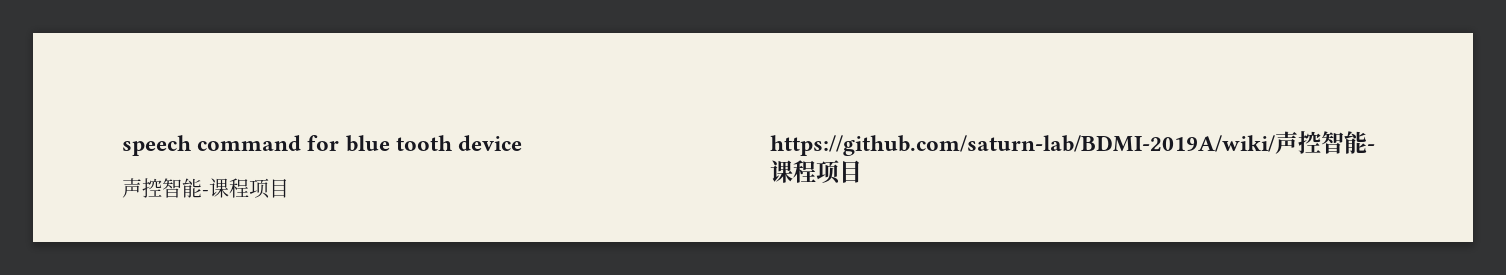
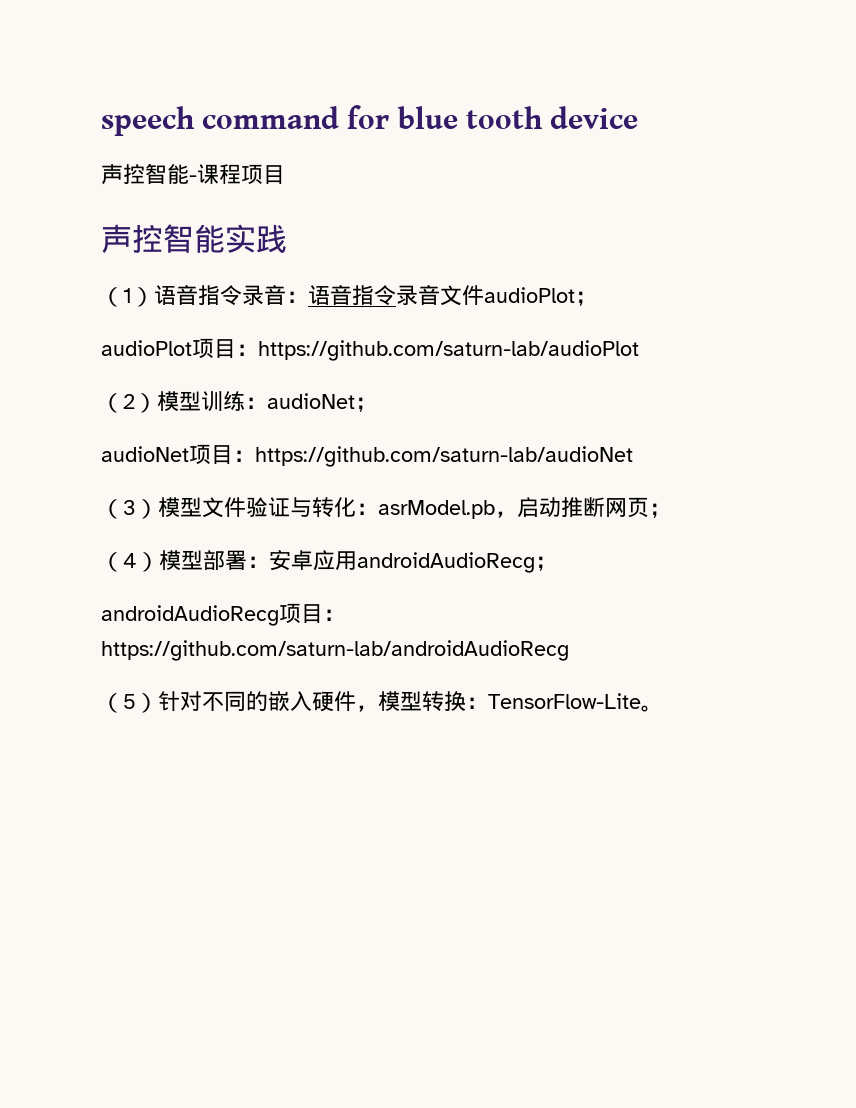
[770,131,1375,156] [770,160,862,184] https://github.com/saturn-lab/BDMI-2019A/wiki/声控智能-课程项目 -> [101,224,287,254] [101,285,597,307] [101,338,639,361] [101,391,377,413] [101,444,633,467] [101,497,671,519] [101,550,557,573] [101,603,345,626] [101,640,569,661] [101,691,663,713] 声控智能实践 // （1）语音指令录音：语音指令录音文件audioPlot； // audioPlot项目：https://github.com/saturn-lab/audioPlot // （2）模型训练：audioNet； // audioNet项目：https://github.com/saturn-lab/audioNet // （3）模型文件验证与转化：asrModel.pb，启动推断网页； // （4）模型部署：安卓应用androidAudioRecg； // androidAudioRecg项目：https://github.com/saturn-lab/androidAudioRecg // （5）针对不同的嵌入硬件，模型转换：TensorFlow-Lite。

